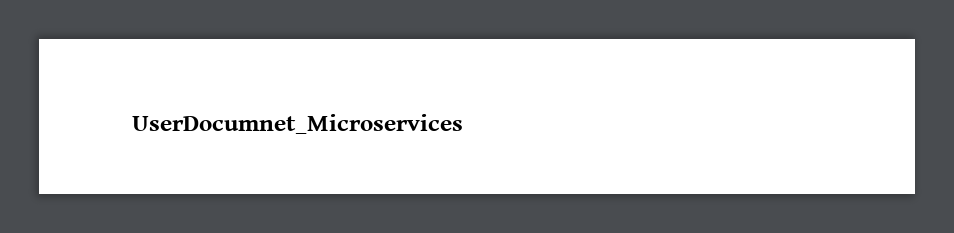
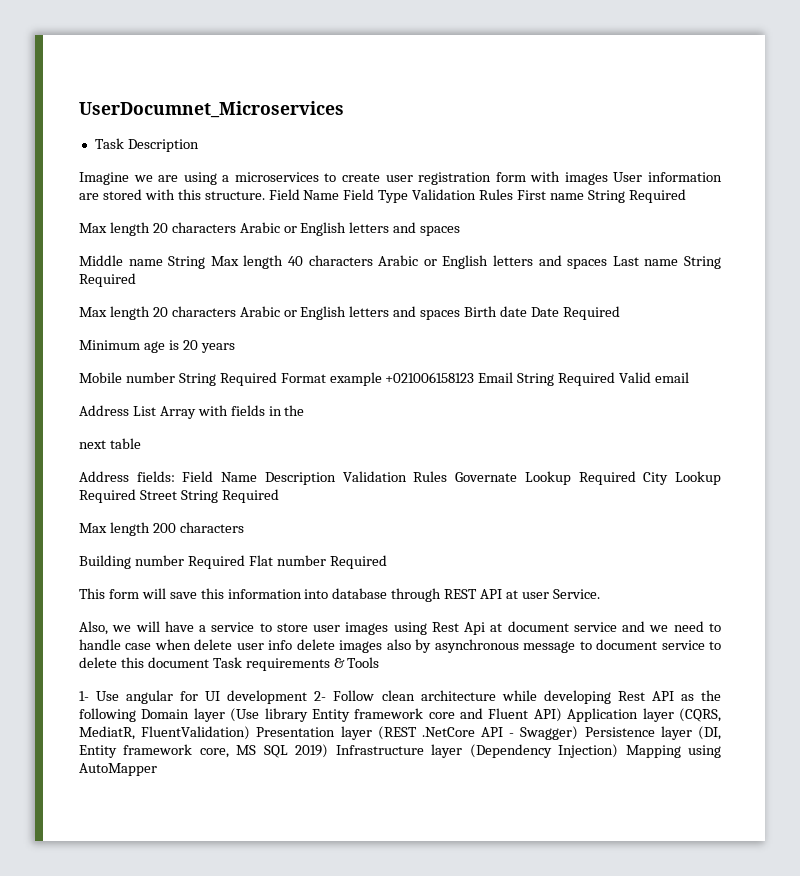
(463, 124) none -> [94,138,199,152] [79,171,722,185] [79,189,686,203] [79,222,461,236] [79,255,722,269] [79,273,136,287] [79,306,620,320] [79,340,235,353] [79,372,690,386] [79,405,305,419] [79,438,141,449] [79,471,722,485] [79,489,279,503] [79,522,244,536] [79,555,387,569] [79,588,600,602] [79,621,721,635] [79,639,721,653] [79,657,380,671] [79,690,722,704] [79,708,721,722] [79,726,721,740] [79,744,721,758] [79,763,157,776] // Task Description // Imagine we are using a microservices to create user registration form with images User information are stored with this structure. Field Name Field Type Validation Rules First name String Required // Max length 20 characters Arabic or English letters and spaces // Middle name String Max length 40 characters Arabic or English letters and spaces Last name String Required // Max length 20 characters Arabic or English letters and spaces Birth date Date Required // Minimum age is 20 years // Mobile number String Required Format example +021006158123 Email String Required Valid email // Address List Array with fields in the // next table // Address fields: Field Name Description Validation Rules Governate Lookup Required City Lookup Required Street String Required // Max length 200 characters // Building number Required Flat number Required // This form will save this information into database through REST API at user Service. // Also, we will have a service to store user images using Rest Api at document service and we need to handle case when delete user info delete images also by asynchronous message to document service to delete this document Task requirements & Tools // 1- Use angular for UI development 2- Follow clean architecture while developing Rest API as the following Domain layer (Use library Entity framework core and Fluent API) Application layer (CQRS, MediatR, FluentValidation) Presentation layer (REST .NetCore API - Swagger) Persistence layer (DI, Entity framework core, MS SQL 2019) Infrastructure layer (Dependency Injection) Mapping using AutoMapper

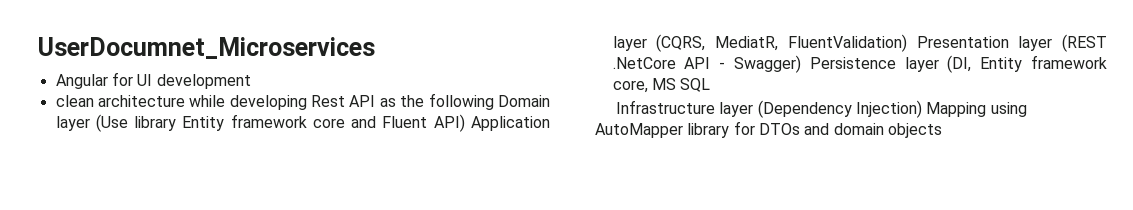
[94,138,199,152] [79,171,722,185] [79,189,686,203] [79,222,461,236] [79,255,722,269] [79,273,136,287] [79,306,620,320] [79,340,235,353] [79,372,690,386] [79,405,305,419] [79,438,141,449] [79,471,722,485] [79,489,279,503] [79,522,244,536] [79,555,387,569] [79,588,600,602] [79,621,721,635] [79,639,721,653] [79,657,380,671] [79,690,174,704] Task Description // Imagine we are using a microservices to create user registration form with images User information are stored with this structure. Field Name Field Type Validation Rules First name String Required // Max length 20 characters Arabic or English letters and spaces // Middle name String Max length 40 characters Arabic or English letters and spaces Last name String Required // Max length 20 characters Arabic or English letters and spaces Birth date Date Required // Minimum age is 20 years // Mobile number String Required Format example +021006158123 Email String Required Valid email // Address List Array with fields in the // next table // Address fields: Field Name Description Validation Rules Governate Lookup Required City Lookup Required Street String Required // Max length 200 characters // Building number Required Flat number Required // This form will save this information into database through REST API at user Service. // Also, we will have a service to store user images using Rest Api at document service and we need to handle case when delete user info delete images also by asynchronous message to document service to delete this document Task requirements & Tools // 1- Use angular -> [55,74,108,89] Angular
[314,690,375,701] 2- Follow -> (251, 81) //
[295,744,329,758] 2019) -> (711, 85) //
(157, 769) none -> [687,121,942,138] library for DTOs and domain objects

